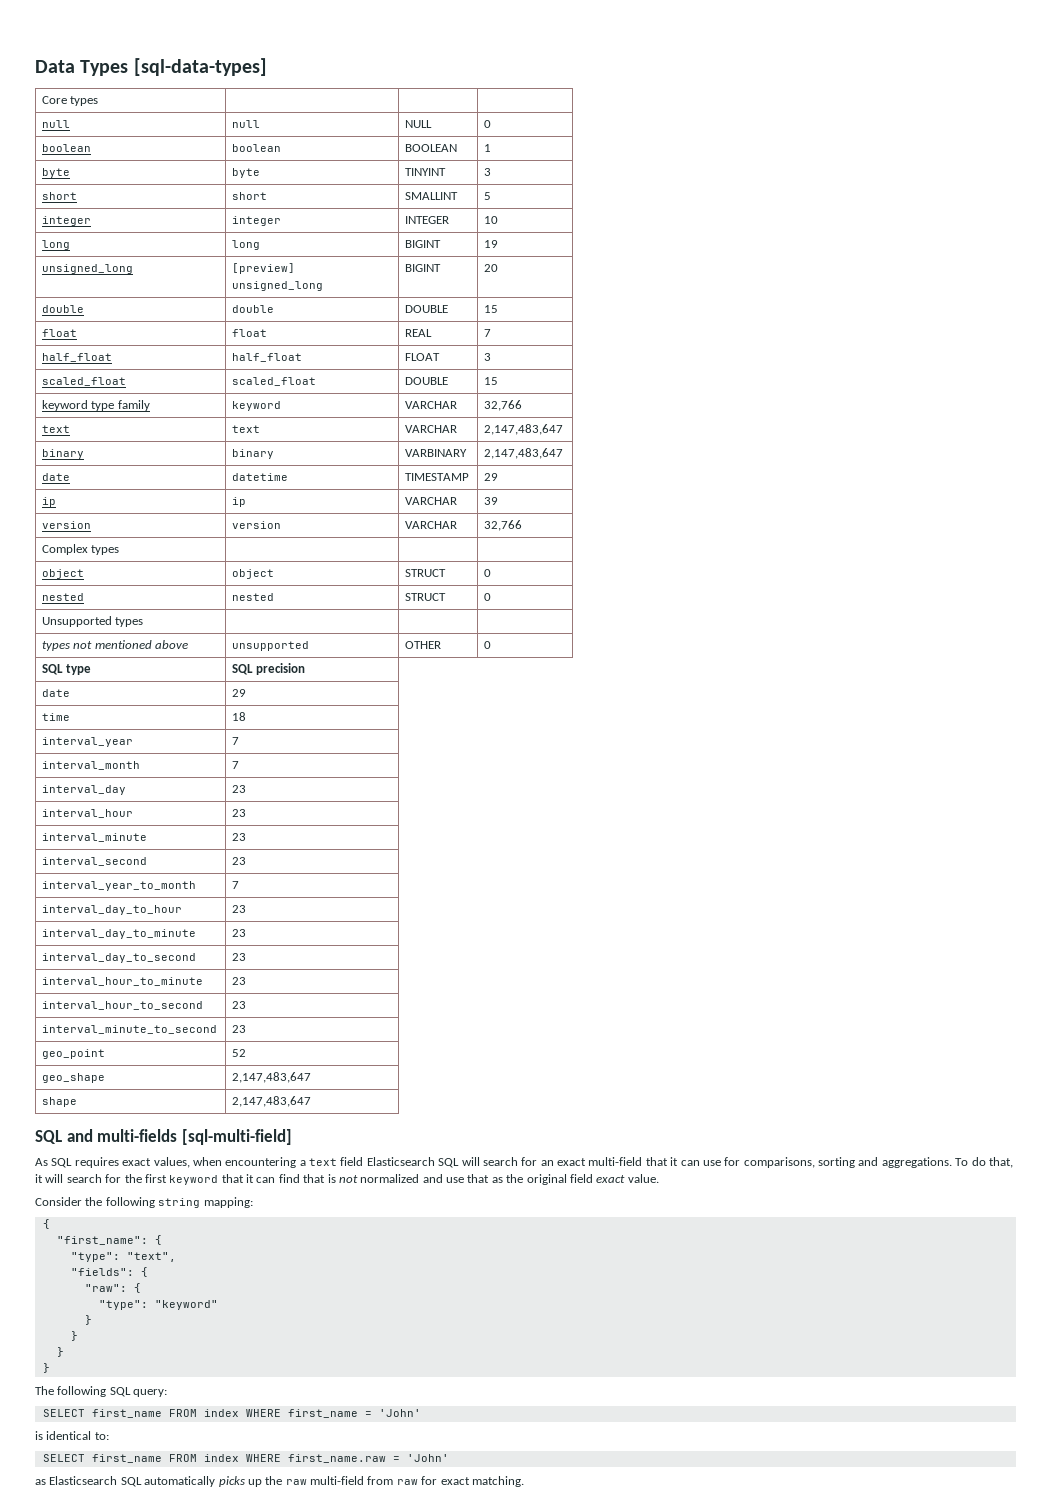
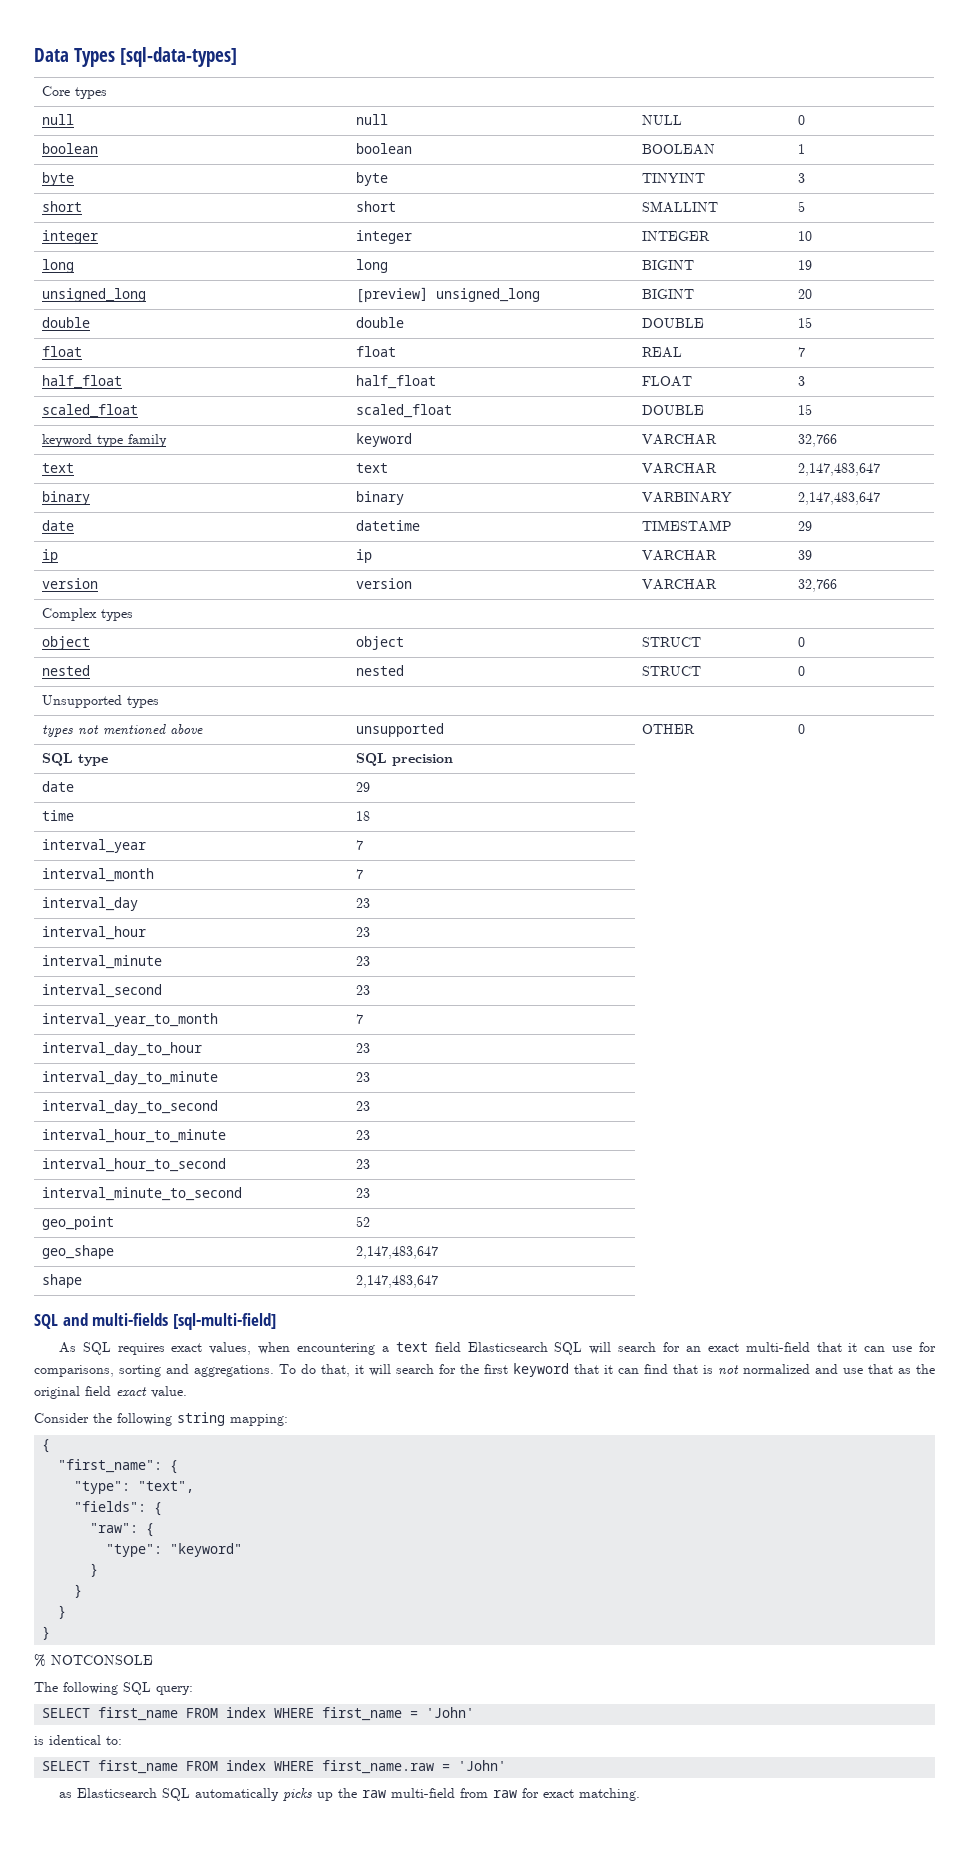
(50, 1368) none -> [34,1654,153,1667] // % NOTCONSOLE

